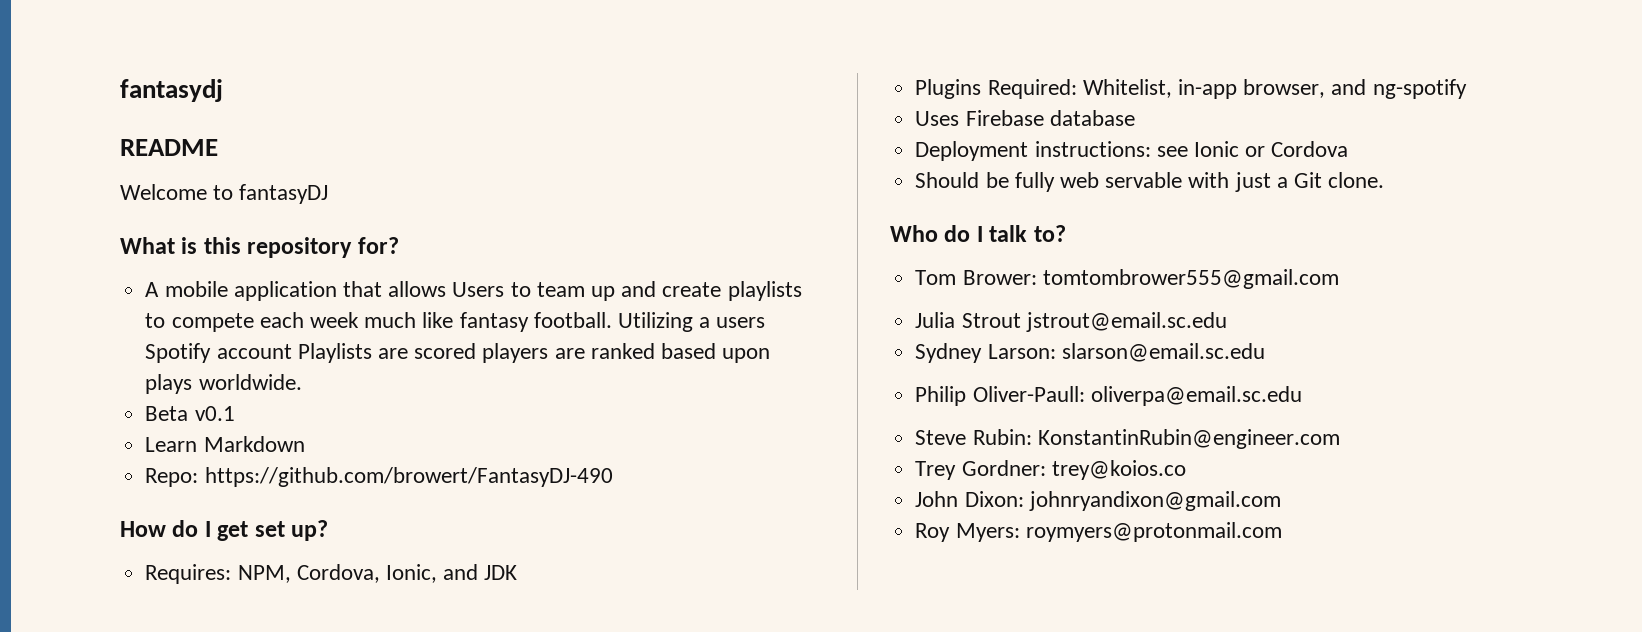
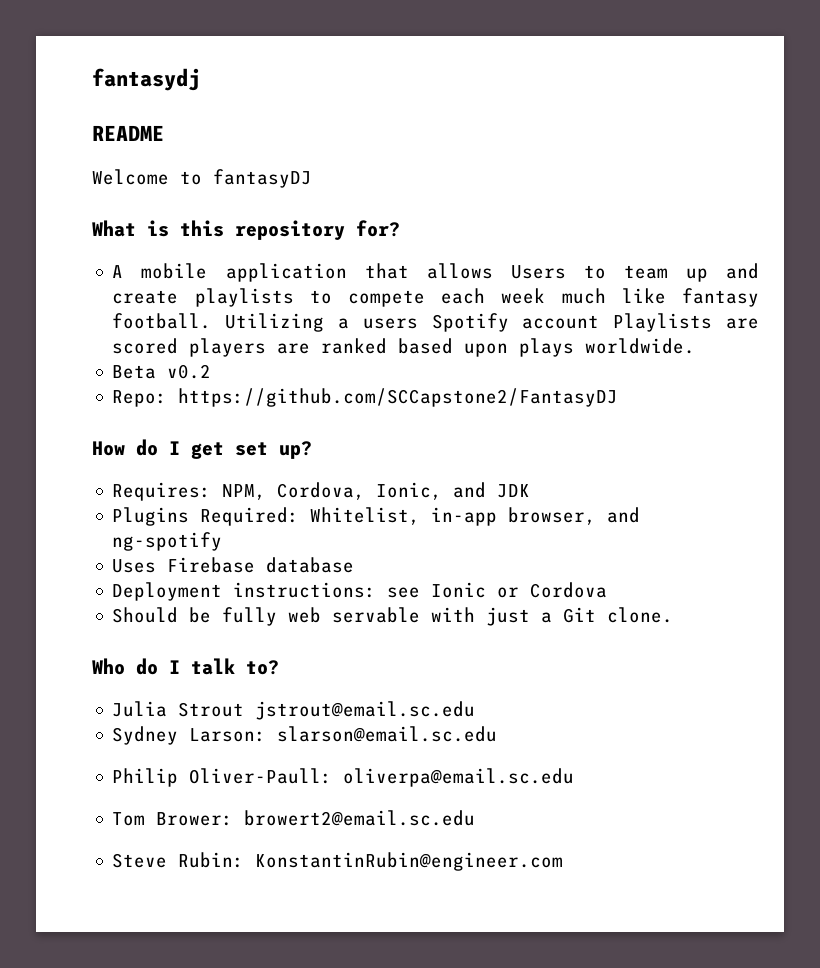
[194,406,235,421] [145,436,305,452] v0.1 // Learn Markdown -> [167,364,212,379] v0.2
[204,467,613,487] https://github.com/browert/FantasyDJ-490 -> [178,388,619,407] https://github.com/SCCapstone2/FantasyDJ
[915,269,1339,289] // Tom Brower: tomtombrower555@gmail.com -> (279, 667) none
(1302, 396) none -> [112,810,476,826] // Tom Brower: browert2@email.sc.edu
[915,460,1186,480] [915,491,1281,511] [915,522,1282,542] // Trey Gordner: trey@koios.co // John Dixon: johnryandixon@gmail.com // Roy Myers: roymyers@protonmail.com -> (564, 861) none

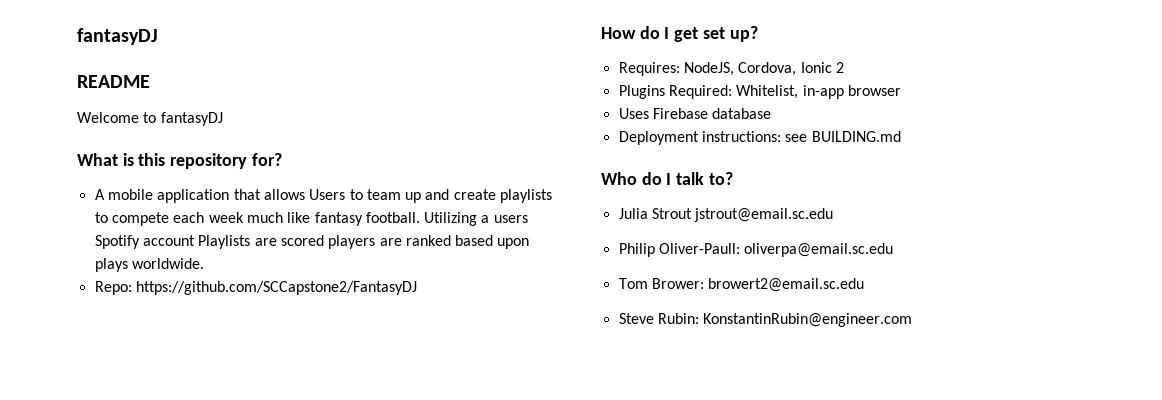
[92,68,200,91] fantasydj -> [77,28,158,45] fantasyDJ
[112,364,212,379] // Beta v0.2 -> (204, 263) none
[222,482,531,500] NPM, Cordova, Ionic, and JDK -> [683,62,844,76] NodeJS, Cordova, Ionic 2
[508,507,641,525] [112,532,223,551] browser, and ng-spotify -> [847,85,901,96] browser
[431,582,608,598] [112,607,674,626] Ionic or Cordova // Should be fully web servable with just a Git clone. -> [811,131,901,142] BUILDING.md
[112,726,498,745] // Sydney Larson: slarson@email.sc.edu -> (834, 215) none

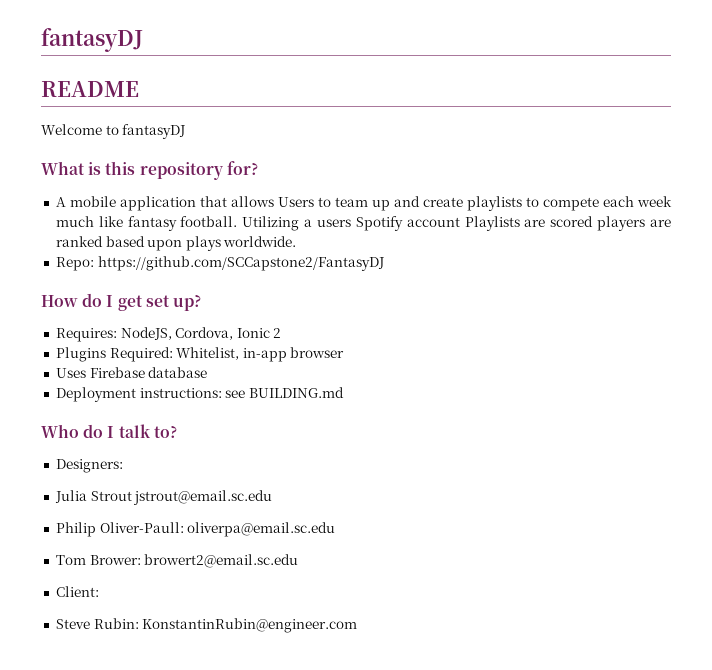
(733, 178) none -> [55,459,123,473] // Designers:
(865, 285) none -> [55,586,99,597] // Client:

